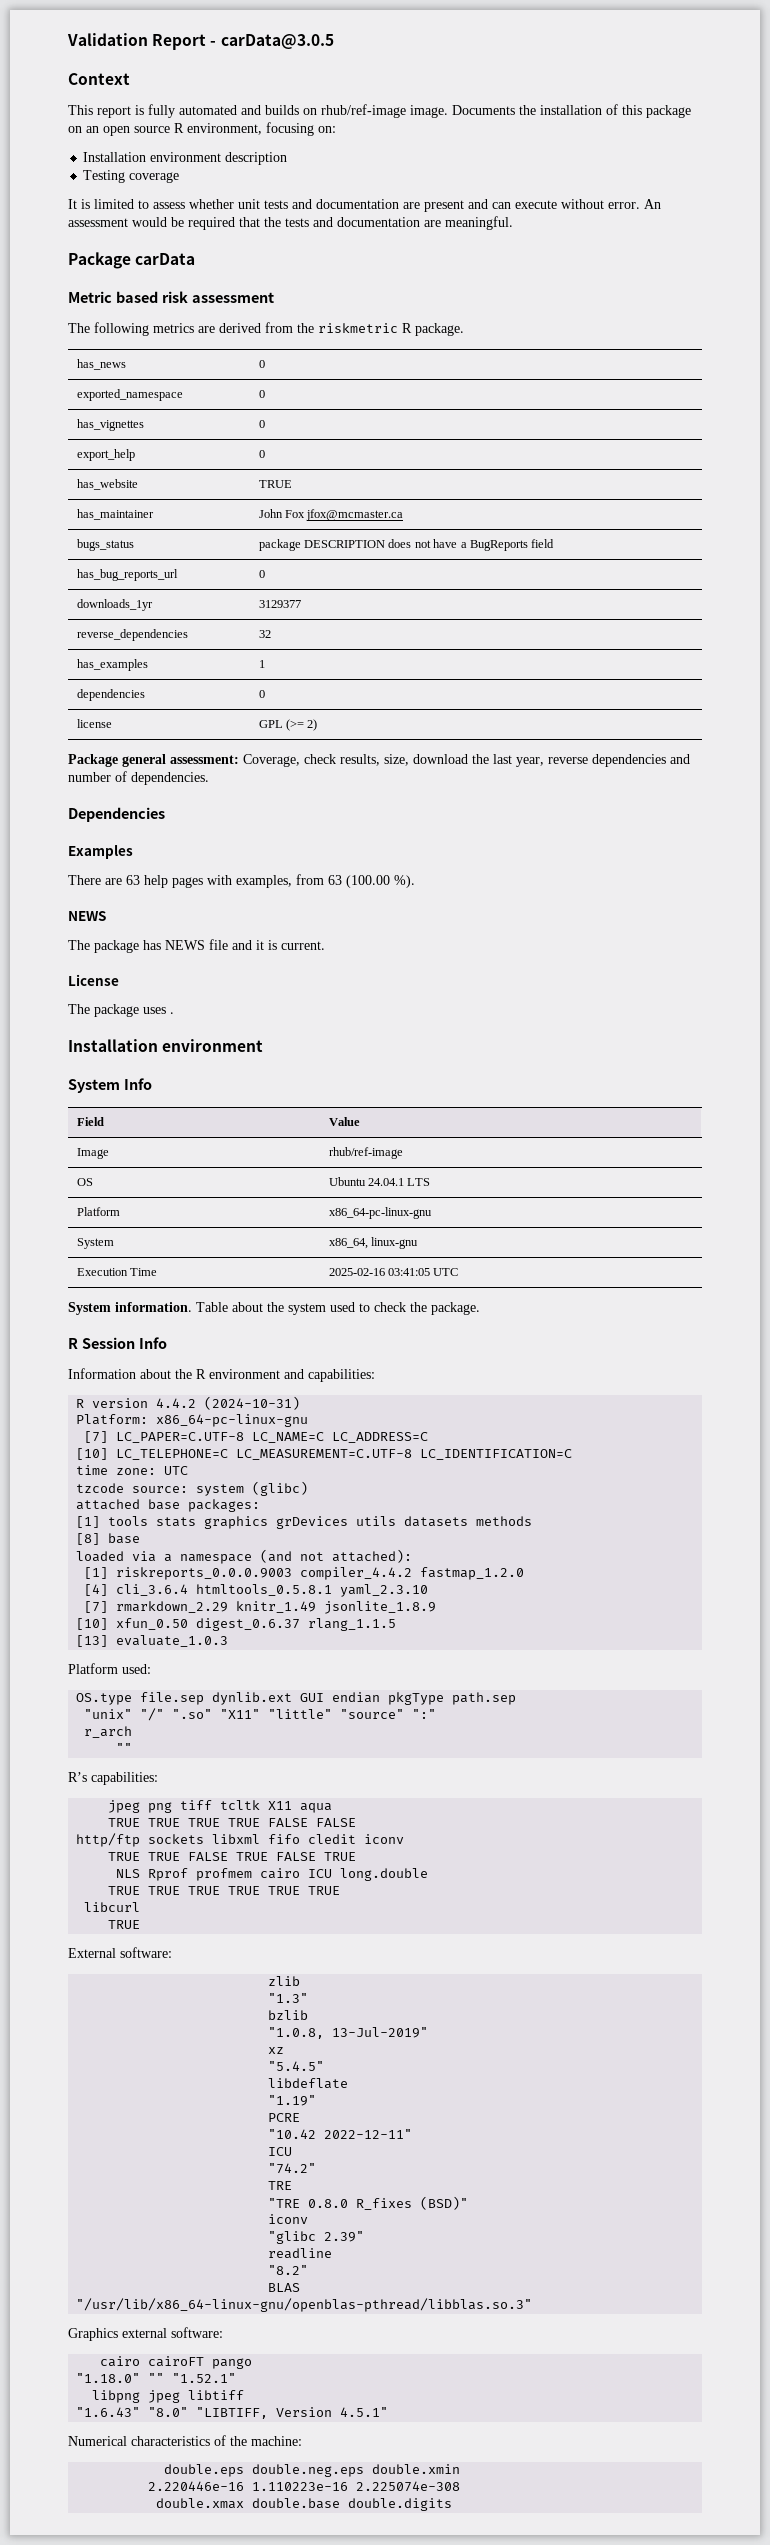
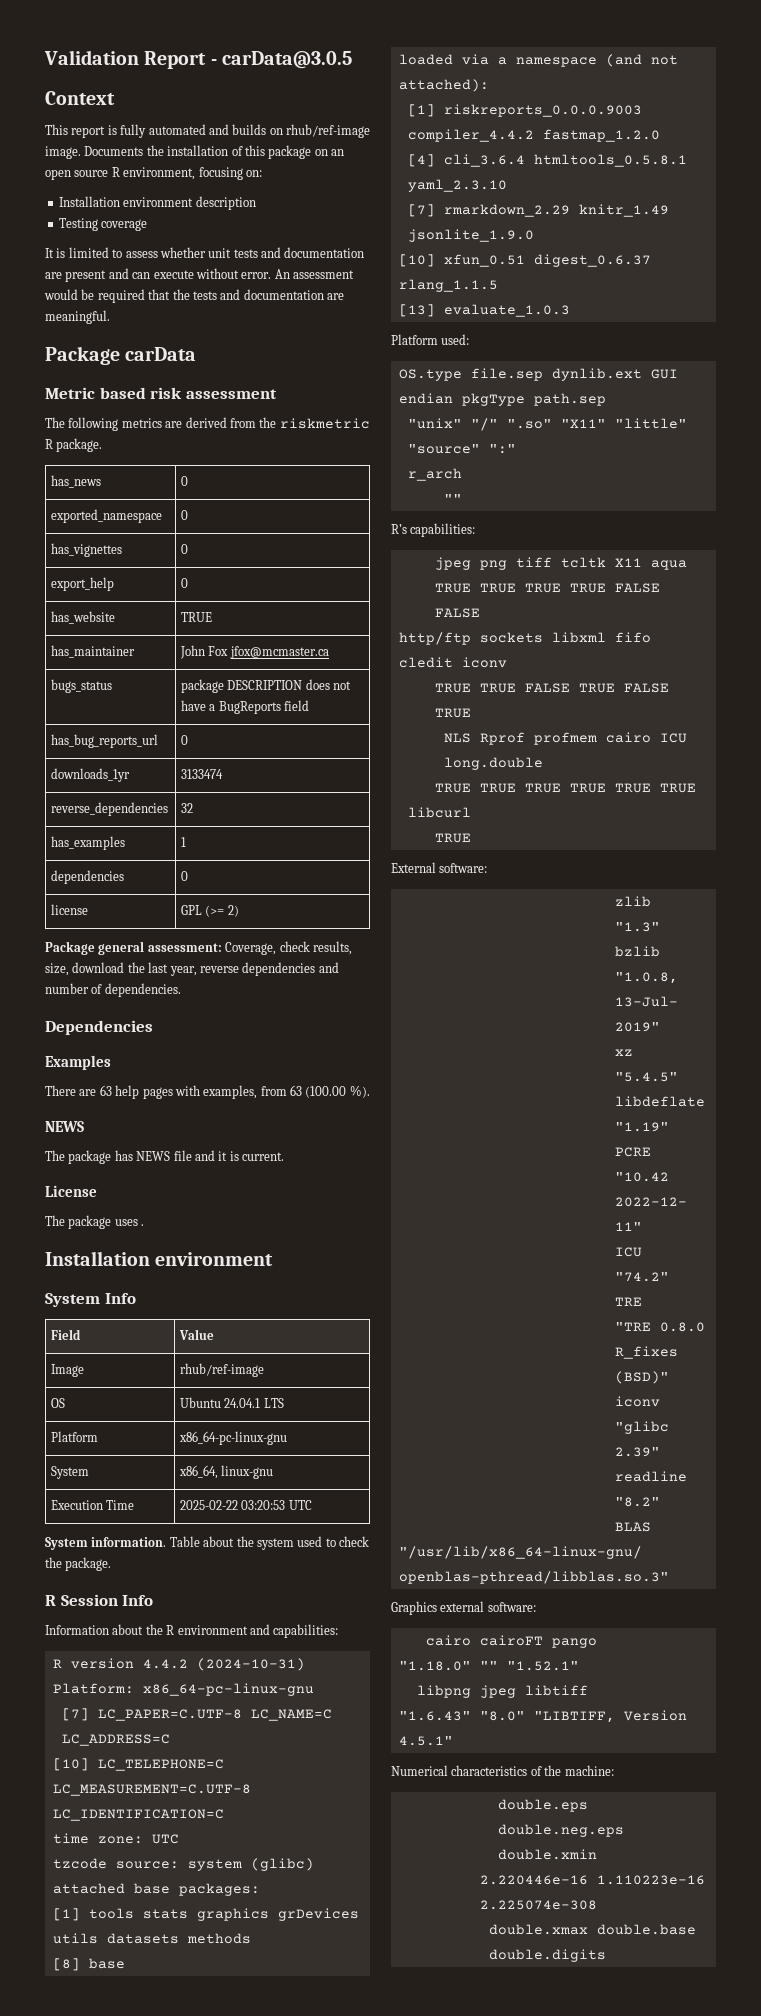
[258,600,301,608] 3129377 -> [181,769,224,779] 3133474
[328,1268,430,1276] 2025-02-16 03:41:05 -> [180,1500,286,1510] 2025-02-22 03:20:53
[324,1601,437,1614] [76,1618,189,1630] jsonlite_1.8.9 // [10] xfun_0.50 -> [407,229,534,242] [398,254,525,267] jsonlite_1.9.0 // [10] xfun_0.51

